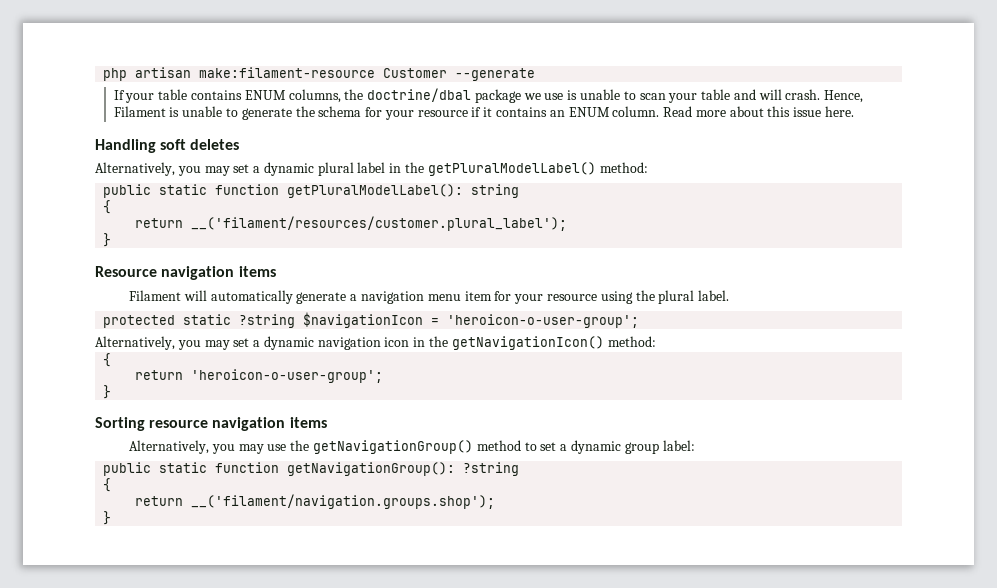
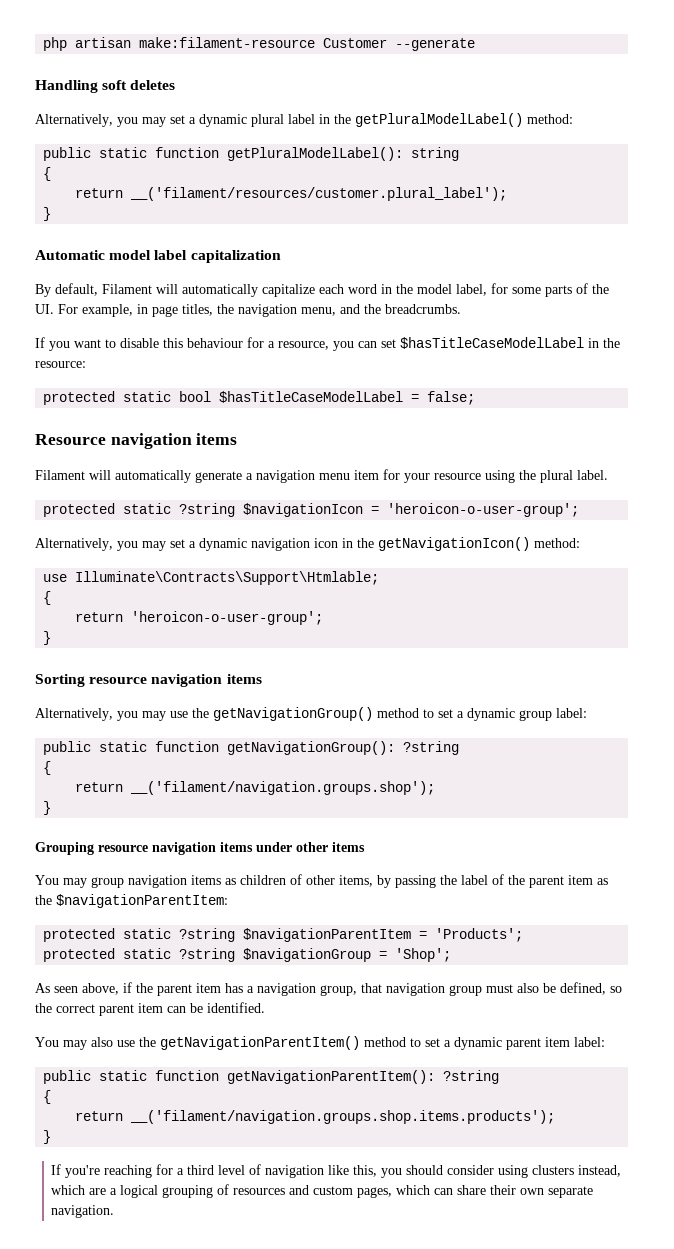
[113,88,864,103] [113,106,854,120] // If your table contains ENUM columns, the doctrine/dbal package we use is unable to scan your table and will crash. Hence, Filament is unable to generate the schema for your resource if it contains an ENUM column. Read more about this issue here. -> (476, 44) none
(112, 240) none -> [35,250,281,263] [35,283,609,297] [35,304,461,317] [35,337,620,351] [35,361,86,368] [43,391,476,405] // Automatic model label capitalization // By default, Filament will automatically capitalize each word in the model label, for some parts of the UI. For example, in page titles, the navigation menu, and the breadcrumbs. // If you want to disable this behaviour for a resource, you can set $hasTitleCaseModelLabel in the resource: // protected static bool $hasTitleCaseModelLabel = false;
(656, 341) none -> [43,571,380,585] // use Illuminate\Contracts\Support\Htmlable;
(112, 518) none -> [35,842,365,855] [35,874,608,888] [35,894,228,908] [43,928,524,942] [43,948,452,962] [35,982,622,996] [35,1002,265,1016] [35,1036,605,1050] [43,1070,500,1084] [43,1090,52,1104] [75,1110,556,1124] [43,1130,52,1144] [51,1164,622,1178] [51,1184,594,1198] [51,1205,115,1218] // Grouping resource navigation items under other items // You may group navigation items as children of other items, by passing the label of the parent item as the $navigationParentItem: // protected static ?string $navigationParentItem = 'Products'; // protected static ?string $navigationGroup = 'Shop'; // As seen above, if the parent item has a navigation group, that navigation group must also be defined, so the correct parent item can be identified. // You may also use the getNavigationParentItem() method to set a dynamic parent item label: // public static function getNavigationParentItem(): ?string // { // return __('filament/navigation.groups.shop.items.products'); // } // If you're reaching for a third level of navigation like this, you should consider using clusters instead, which are a logical grouping of resources and custom pages, which can share their own separate navigation.

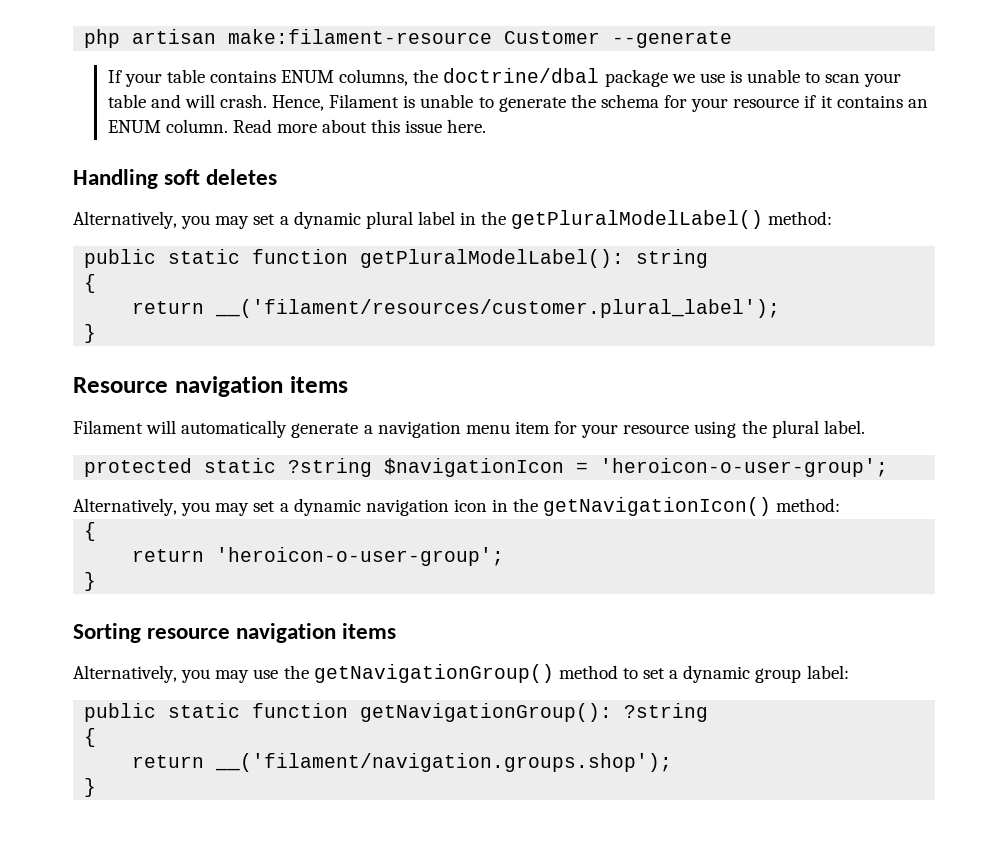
(476, 44) none -> [107,68,902,87] [107,94,928,112] [107,119,487,133] // If your table contains ENUM columns, the doctrine/dbal package we use is unable to scan your table and will crash. Hence, Filament is unable to generate the schema for your resource if it contains an ENUM column. Read more about this issue here.
[35,250,281,263] [35,283,609,297] [35,304,461,317] [35,337,620,351] [35,361,86,368] [43,391,476,405] // Automatic model label capitalization // By default, Filament will automatically capitalize each word in the model label, for some parts of the UI. For example, in page titles, the navigation menu, and the breadcrumbs. // If you want to disable this behaviour for a resource, you can set $hasTitleCaseModelLabel in the resource: // protected static bool $hasTitleCaseModelLabel = false; -> (97, 333) none
[43,571,380,585] // use Illuminate\Contracts\Support\Htmlable; -> (841, 505) none
[35,842,365,855] [35,874,608,888] [35,894,228,908] [43,928,524,942] [43,948,452,962] [35,982,622,996] [35,1002,265,1016] [35,1036,605,1050] [43,1070,500,1084] [43,1090,52,1104] [75,1110,556,1124] [43,1130,52,1144] [51,1164,622,1178] [51,1184,594,1198] [51,1205,115,1218] // Grouping resource navigation items under other items // You may group navigation items as children of other items, by passing the label of the parent item as the $navigationParentItem: // protected static ?string $navigationParentItem = 'Products'; // protected static ?string $navigationGroup = 'Shop'; // As seen above, if the parent item has a navigation group, that navigation group must also be defined, so the correct parent item can be identified. // You may also use the getNavigationParentItem() method to set a dynamic parent item label: // public static function getNavigationParentItem(): ?string // { // return __('filament/navigation.groups.shop.items.products'); // } // If you're reaching for a third level of navigation like this, you should consider using clusters instead, which are a logical grouping of resources and custom pages, which can share their own separate navigation. -> (97, 787) none

